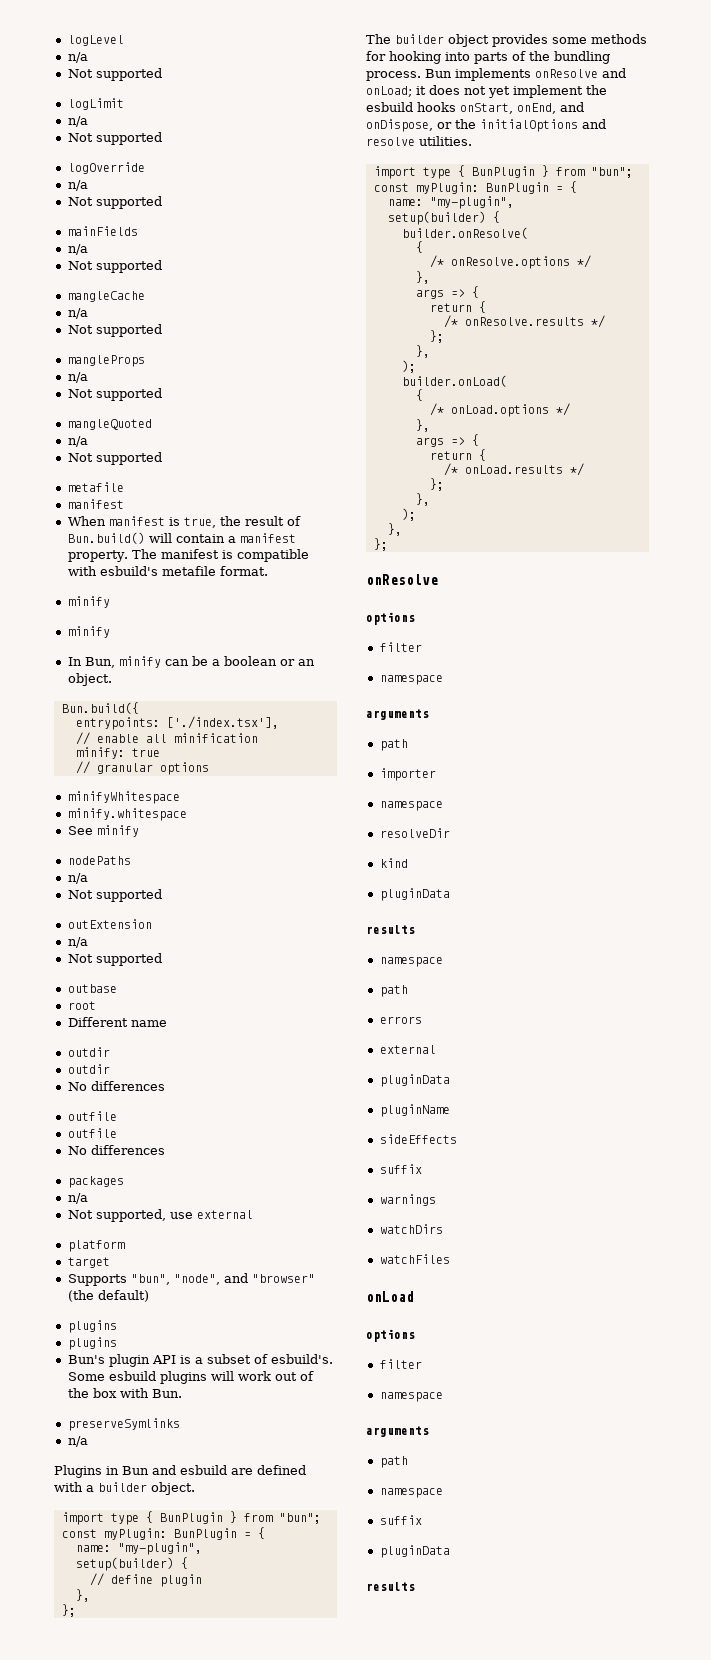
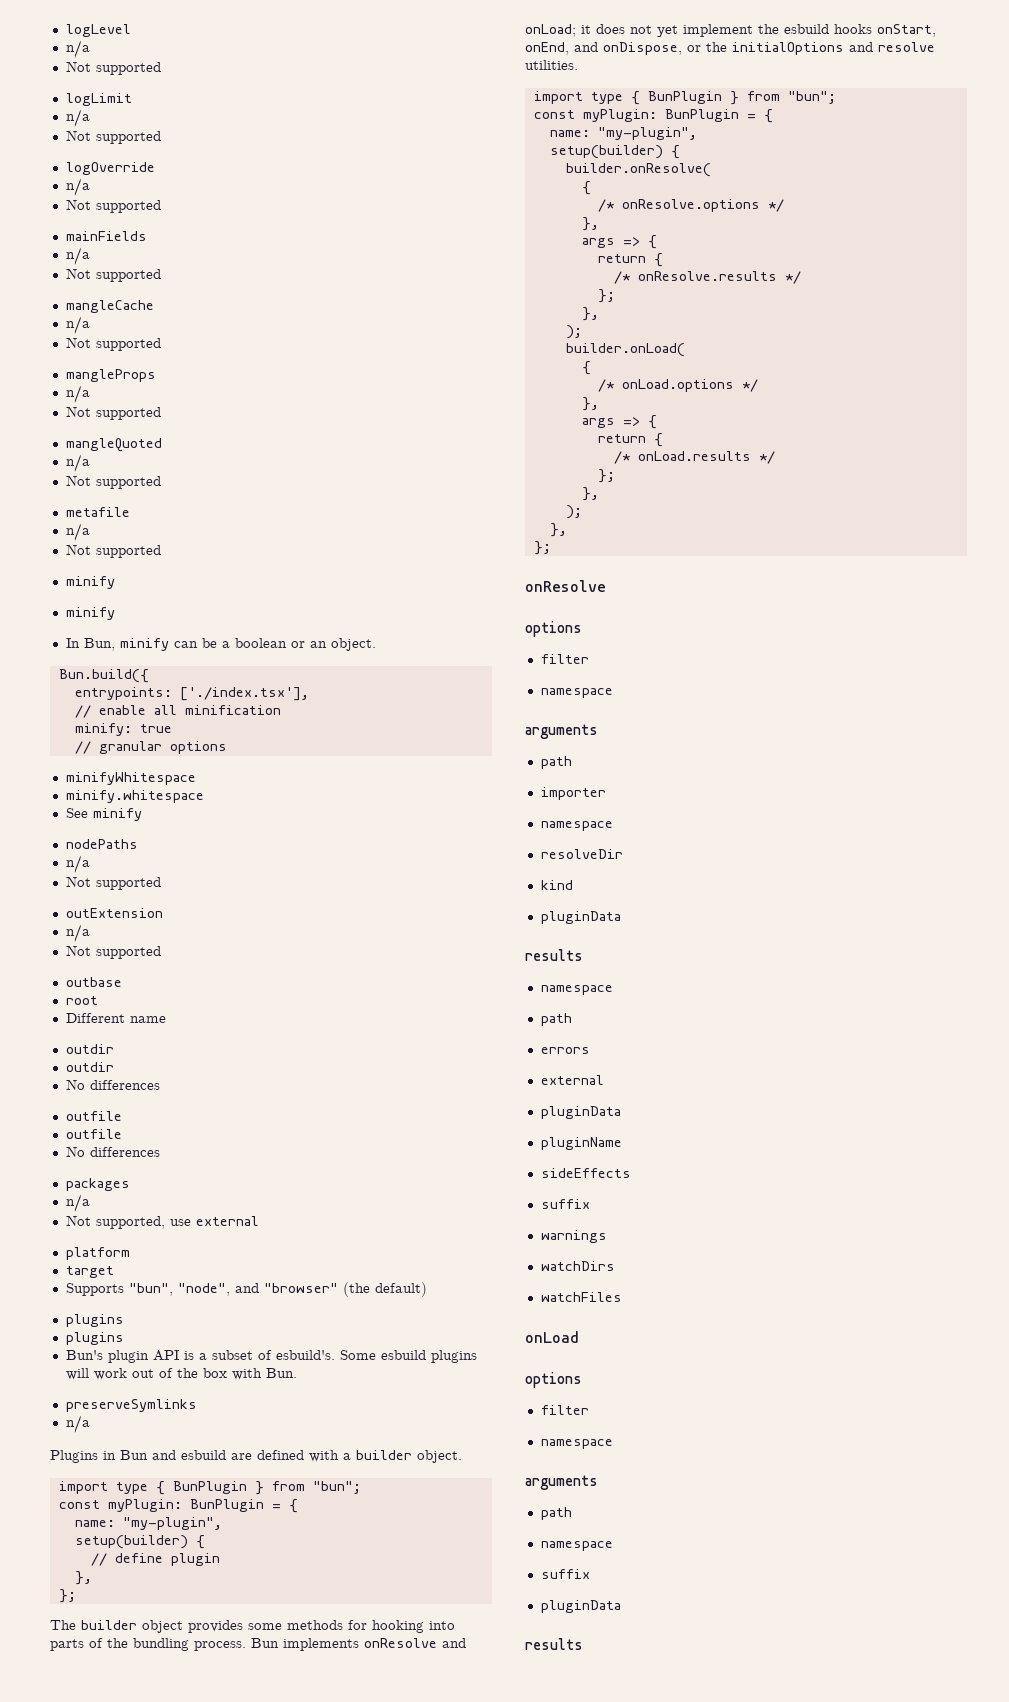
[67,499,124,509] [67,516,301,528] [67,532,296,544] [67,549,309,562] [67,566,268,576] manifest // When manifest is true, the result of Bun.build() will contain a manifest property. The manifest is compatible with esbuild's metafile format. -> [65,523,90,541] [65,544,161,558] n/a // Not supported

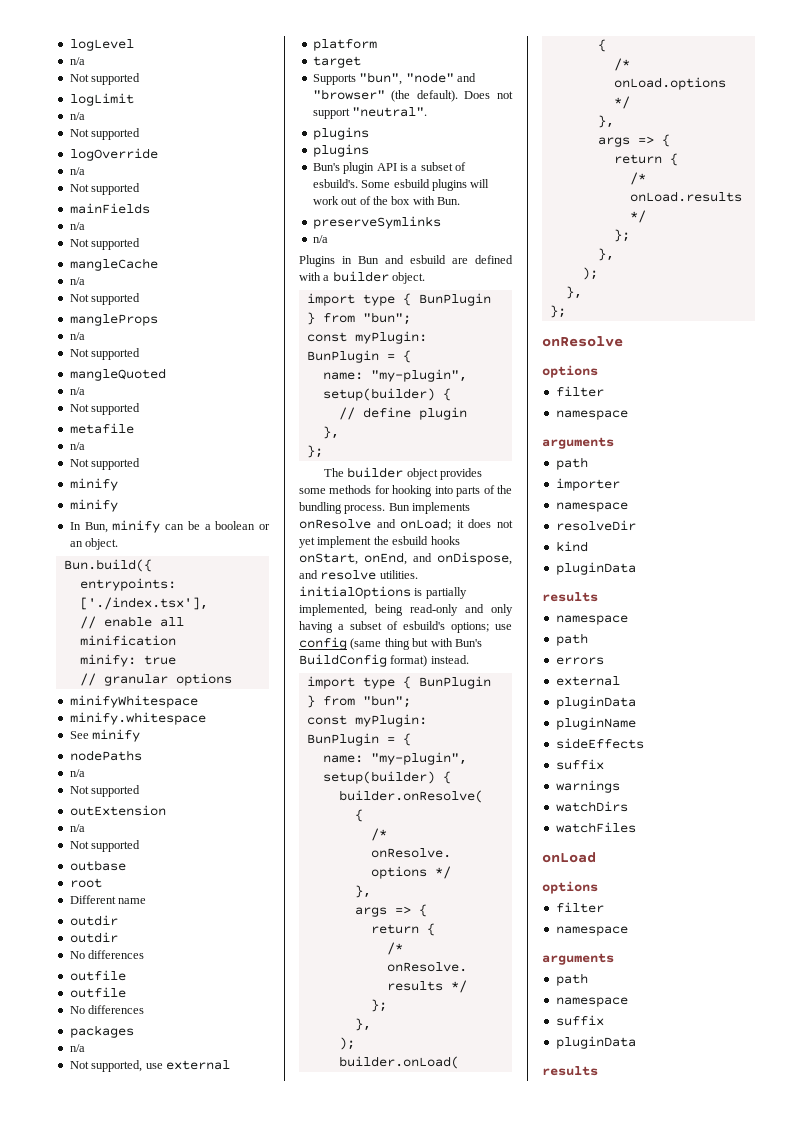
[177,1283,230,1296] "node", -> [405,72,454,83] "node"
[374,1282,427,1297] default) -> [416,90,513,102] [312,107,428,119] default). Does not support "neutral".
[687,42,844,55] or the initialOptions -> (512, 558) none
(578, 65) none -> [299,586,467,599] [299,604,513,616] [299,621,512,633] [299,637,482,650] [299,654,469,667] initialOptions is partially implemented, being read-only and only having a subset of esbuild's options; use config (same thing but with Bun's BuildConfig format) instead.

